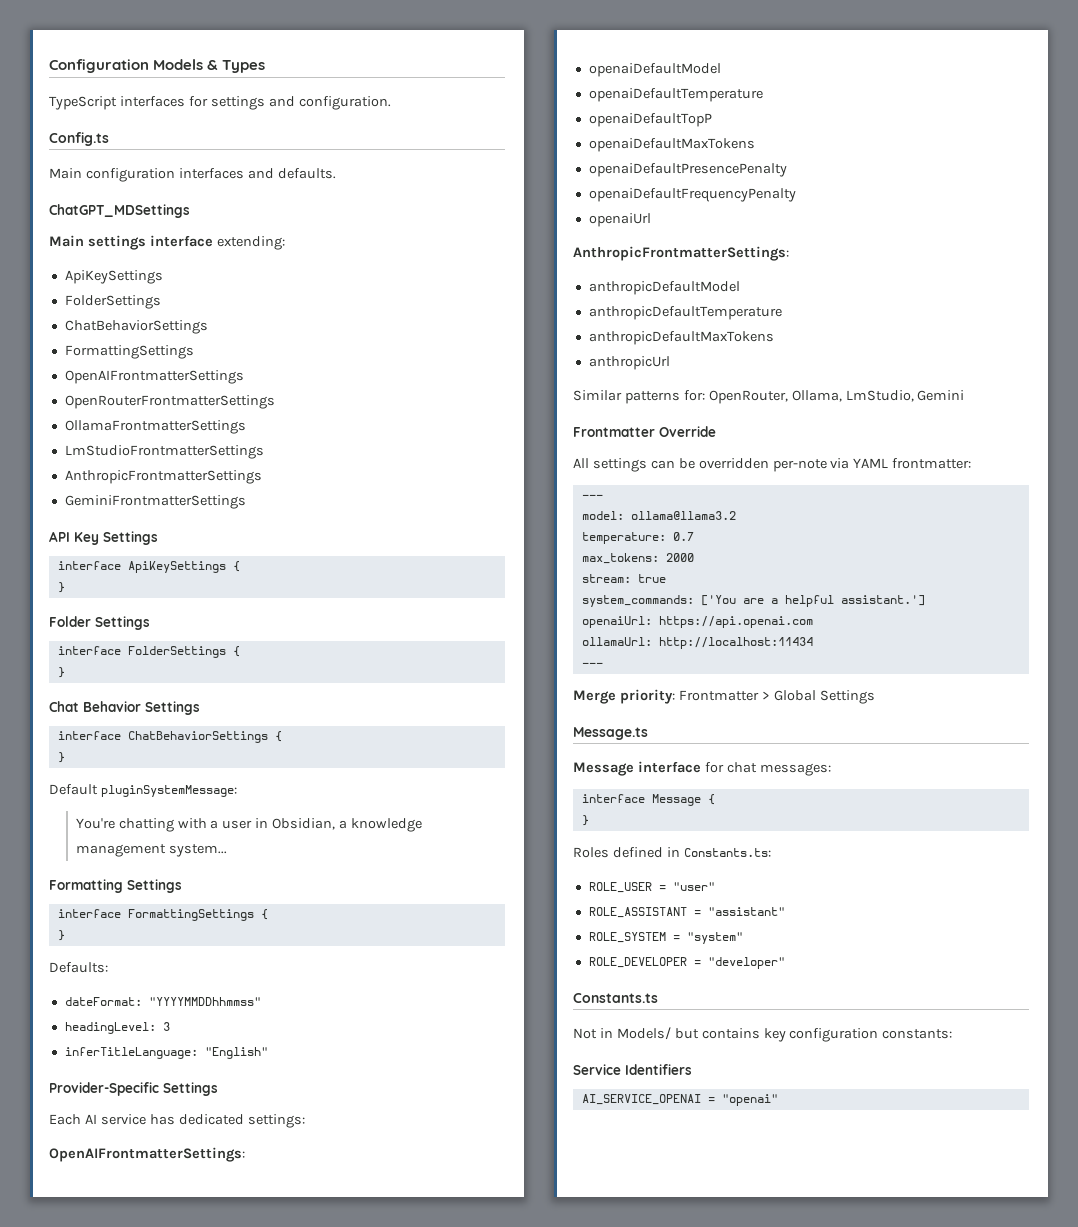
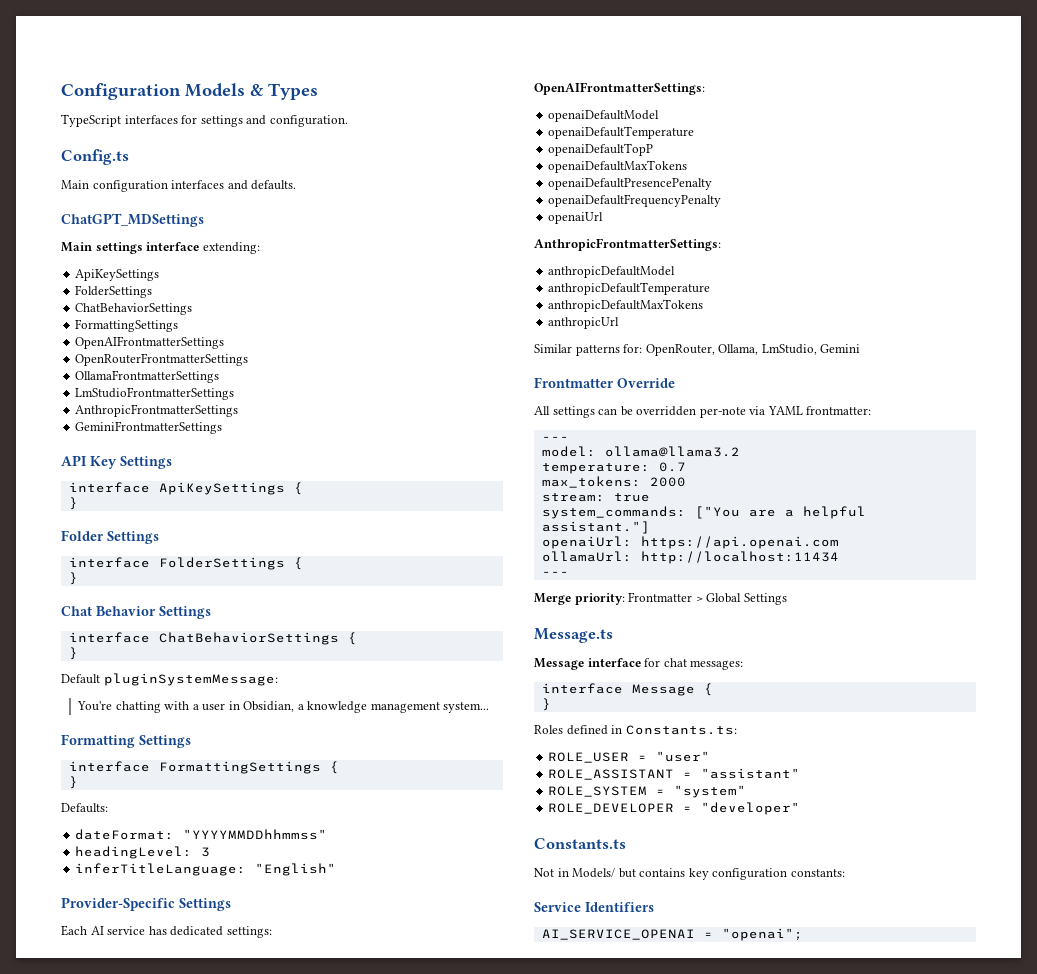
[700,595,736,606] ['You -> [694,506,740,519] ["You
[840,595,925,606] assistant.'] -> [541,521,650,534] assistant."]
[721,1094,778,1106] "openai" -> [721,928,803,941] "openai";

